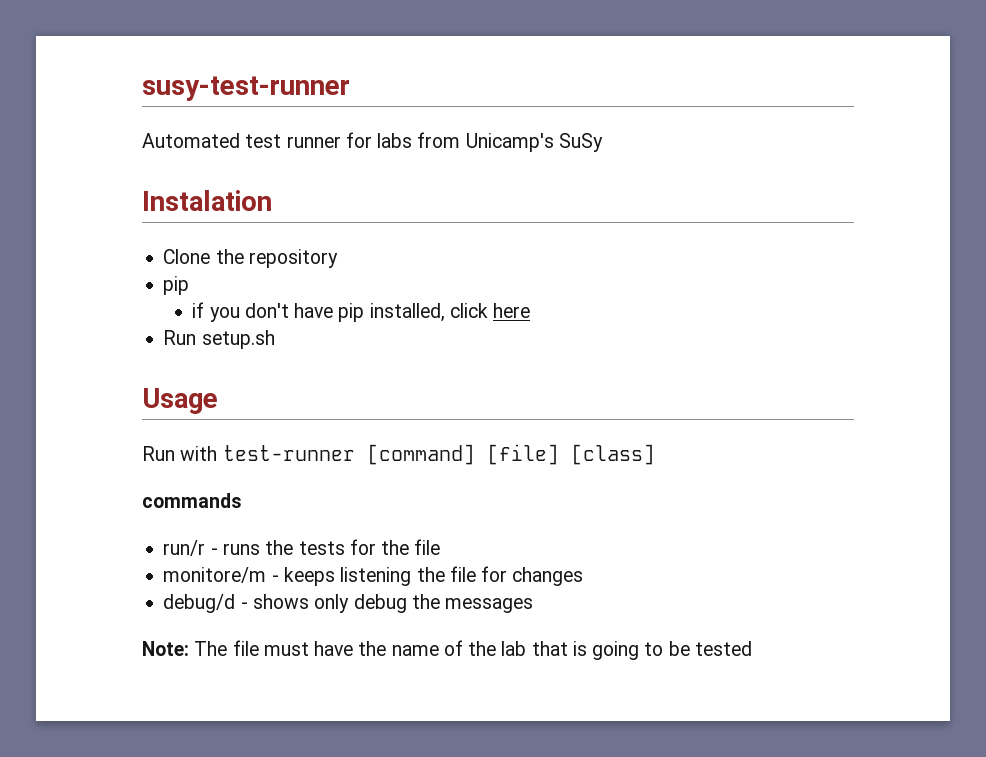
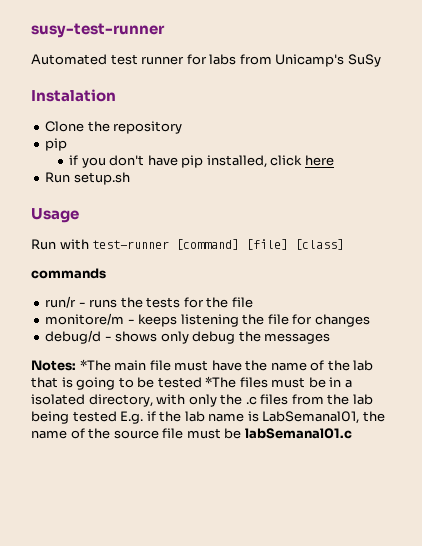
[142,641,228,656] Note: The -> [31,359,147,371] Notes: *The main
(752, 648) none -> [205,376,352,388] [31,394,373,407] [31,411,385,424] [31,428,352,439] *The files must be in a isolated directory, with only the .c files from the lab being tested E.g. if the lab name is LabSemanal01, the name of the source file must be labSemanal01.c

